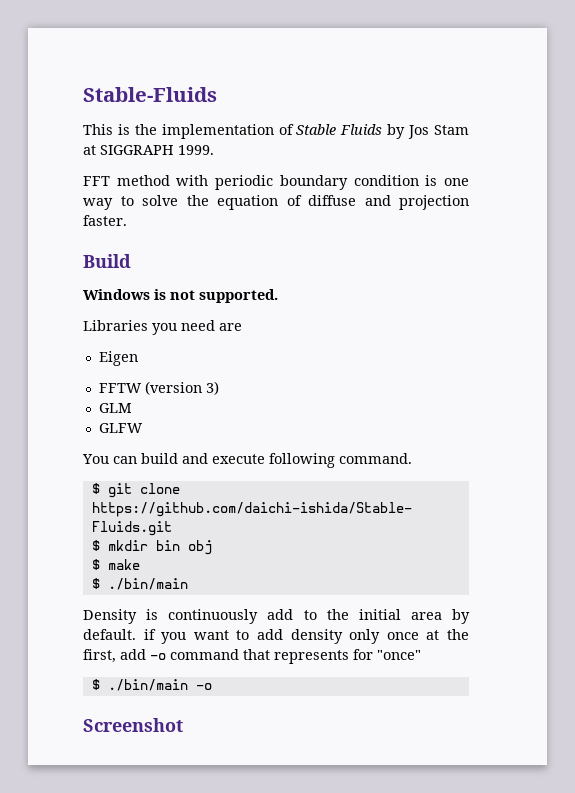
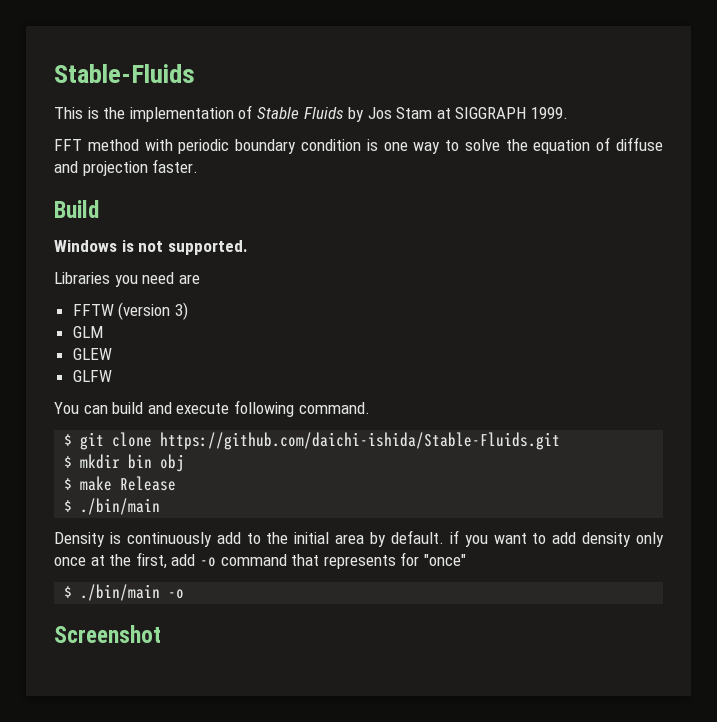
[98,351,138,366] // Eigen -> (200, 279) none
(132, 408) none -> [72,348,112,360] // GLEW
(140, 564) none -> [120,476,177,491] Release

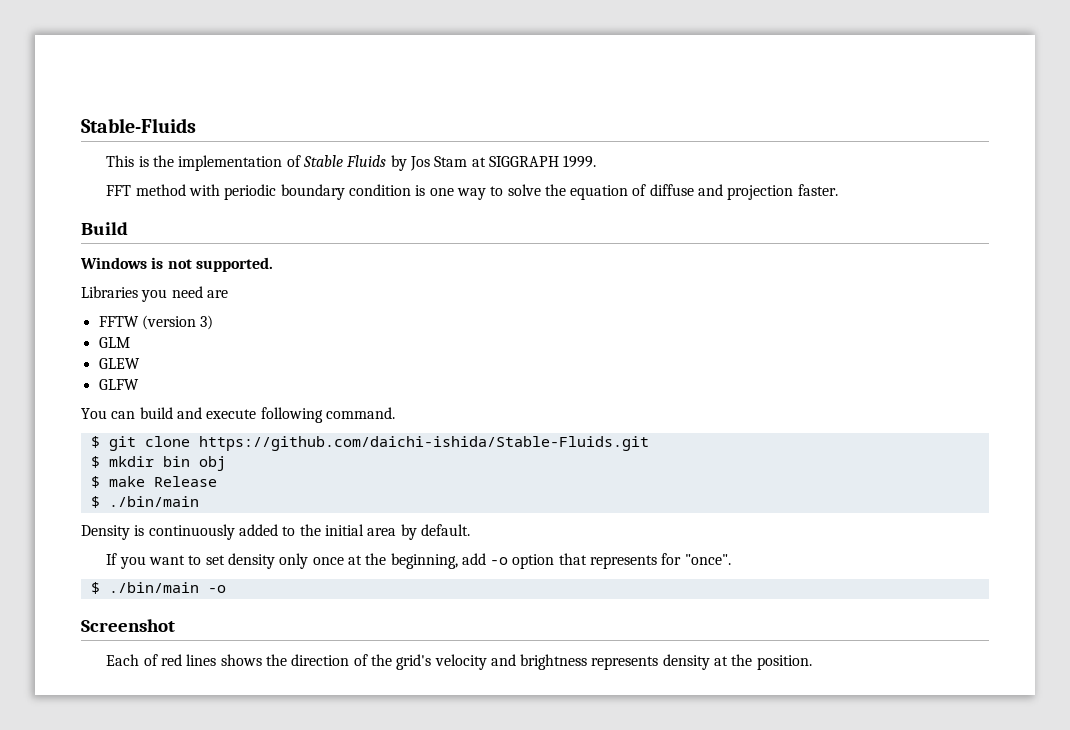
[216,532,241,544] add -> [238,524,278,536] added
[449,530,459,544] if -> [106,553,118,565] // If
[552,532,577,544] add -> [205,555,225,565] set
[135,552,167,569] first, -> [390,553,458,569] beginning,
[220,554,287,566] command -> [512,554,555,569] option
[423,554,466,566] "once" -> [684,554,731,565] "once".
(161, 634) none -> [106,654,812,670] // Each of red lines shows the direction of the grid's velocity and brightness represents density at the position.

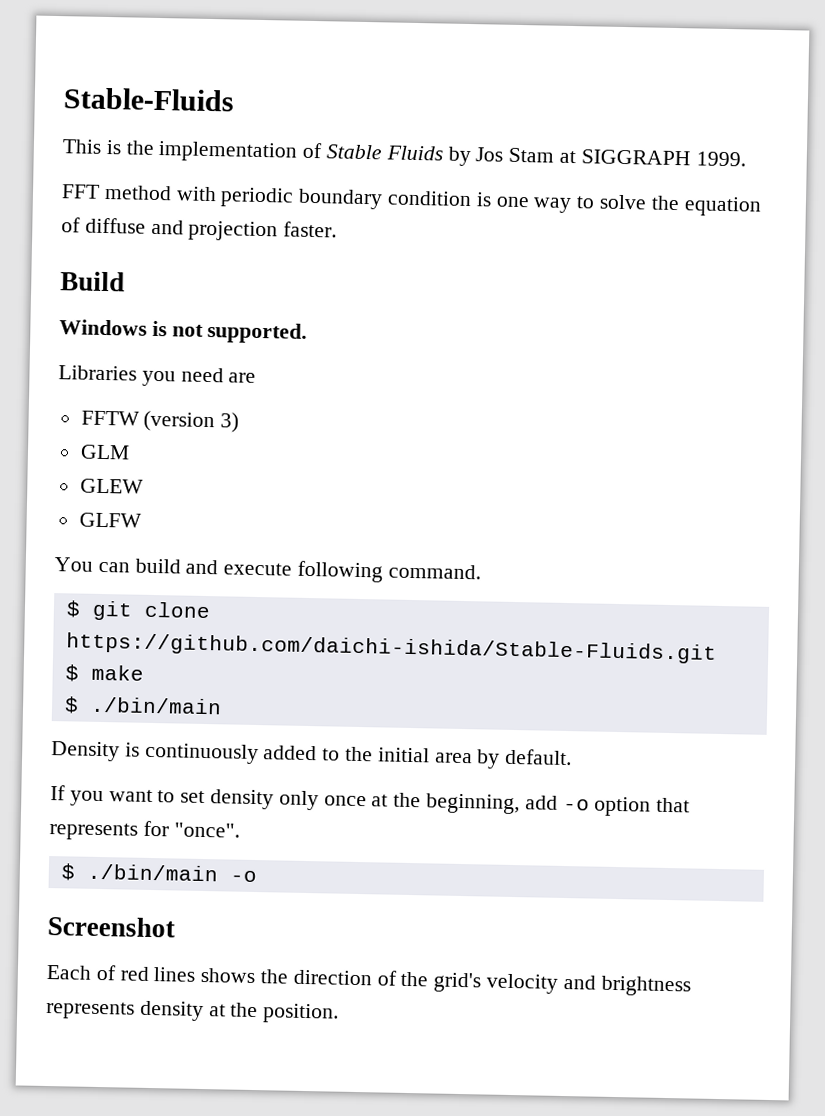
[90,456,226,471] // $ mkdir bin obj -> (717, 648) none
[153,476,217,487] Release -> (144, 672) none

